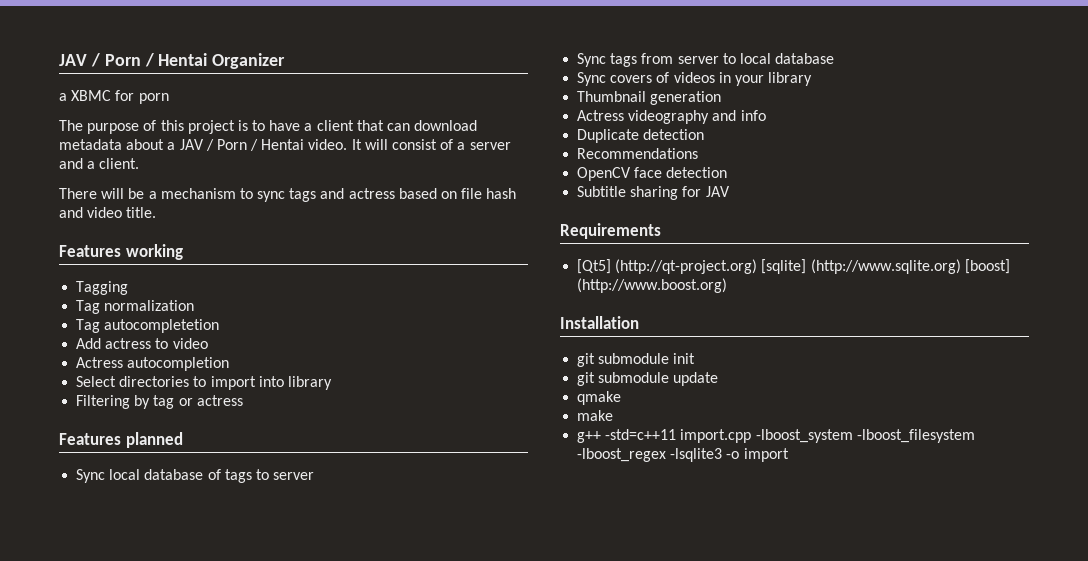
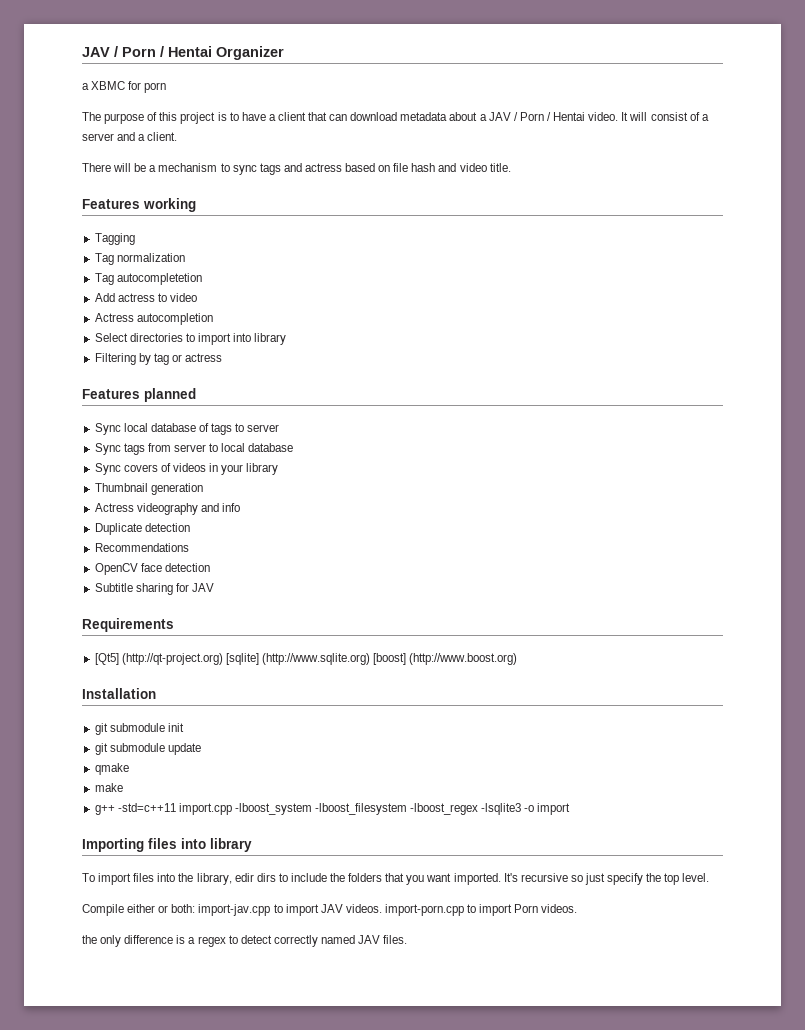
(789, 455) none -> [82,838,252,852] [82,873,710,885] [82,904,578,916] [82,935,408,947] // Importing files into library // To import files into the library, edir dirs to include the folders that you want imported. It's recursive so just specify the top level. // Compile either or both: import-jav.cpp to import JAV videos. import-porn.cpp to import Porn videos. // the only difference is a regex to detect correctly named JAV files.

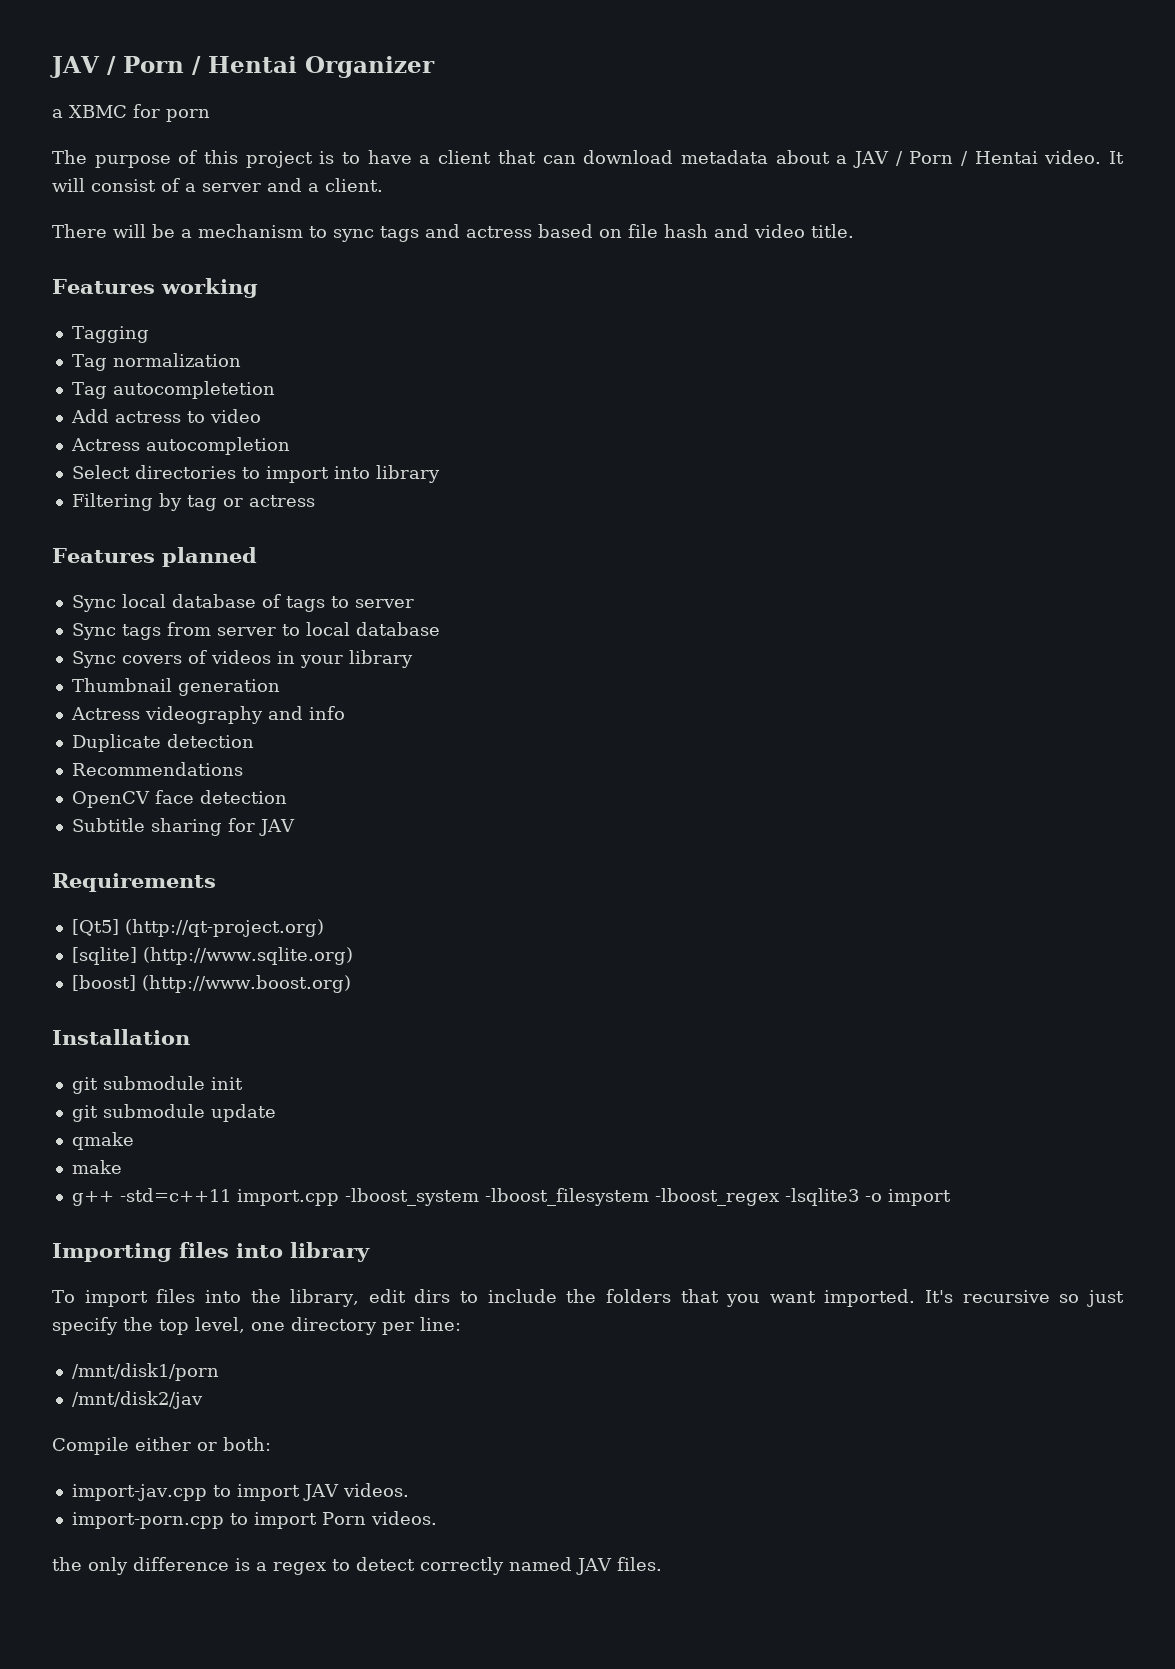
(223, 659) none -> (324, 928) //
(370, 659) none -> (353, 956) //
[234,873,254,882] edir -> [368,1289,406,1303] edit
[682,873,710,882] level. -> [195,1317,461,1335] [71,1363,219,1381] [71,1391,203,1409] level, one directory per line: // /mnt/disk1/porn // /mnt/disk2/jav
(196, 908) none -> (271, 1444) //
(382, 908) none -> (409, 1490) //

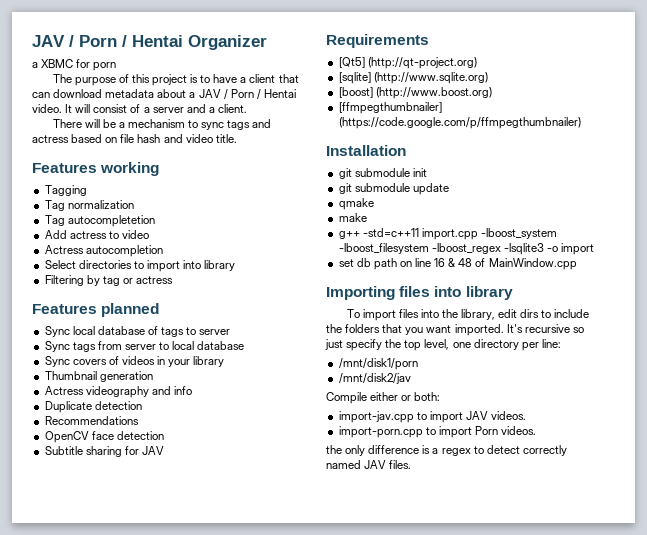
(351, 984) none -> [338,102,442,114] [338,117,581,129] // [ffmpegthumbnailer] (https://code.google.com/p/ffmpegthumbnailer)
(951, 1197) none -> [338,258,577,270] // set db path on line 16 & 48 of MainWindow.cpp

